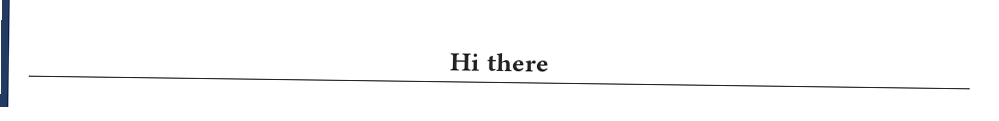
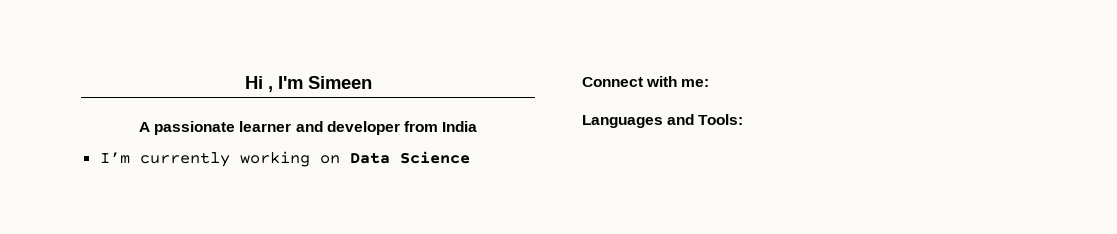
[485,52,550,72] there -> [267,76,372,92] [138,121,478,135] [99,151,470,167] [582,76,710,87] [582,114,744,128] , I'm Simeen // A passionate learner and developer from India // I’m currently working on Data Science // Connect with me: // Languages and Tools:

